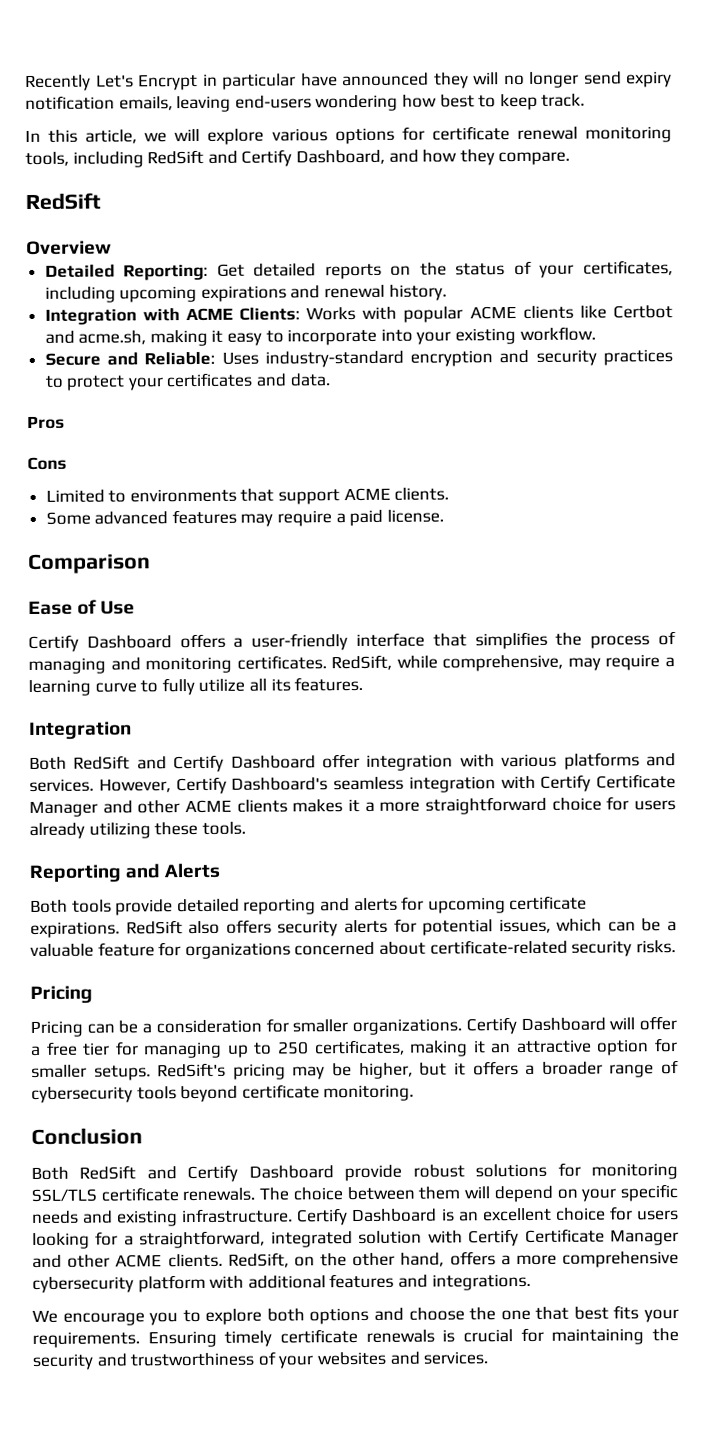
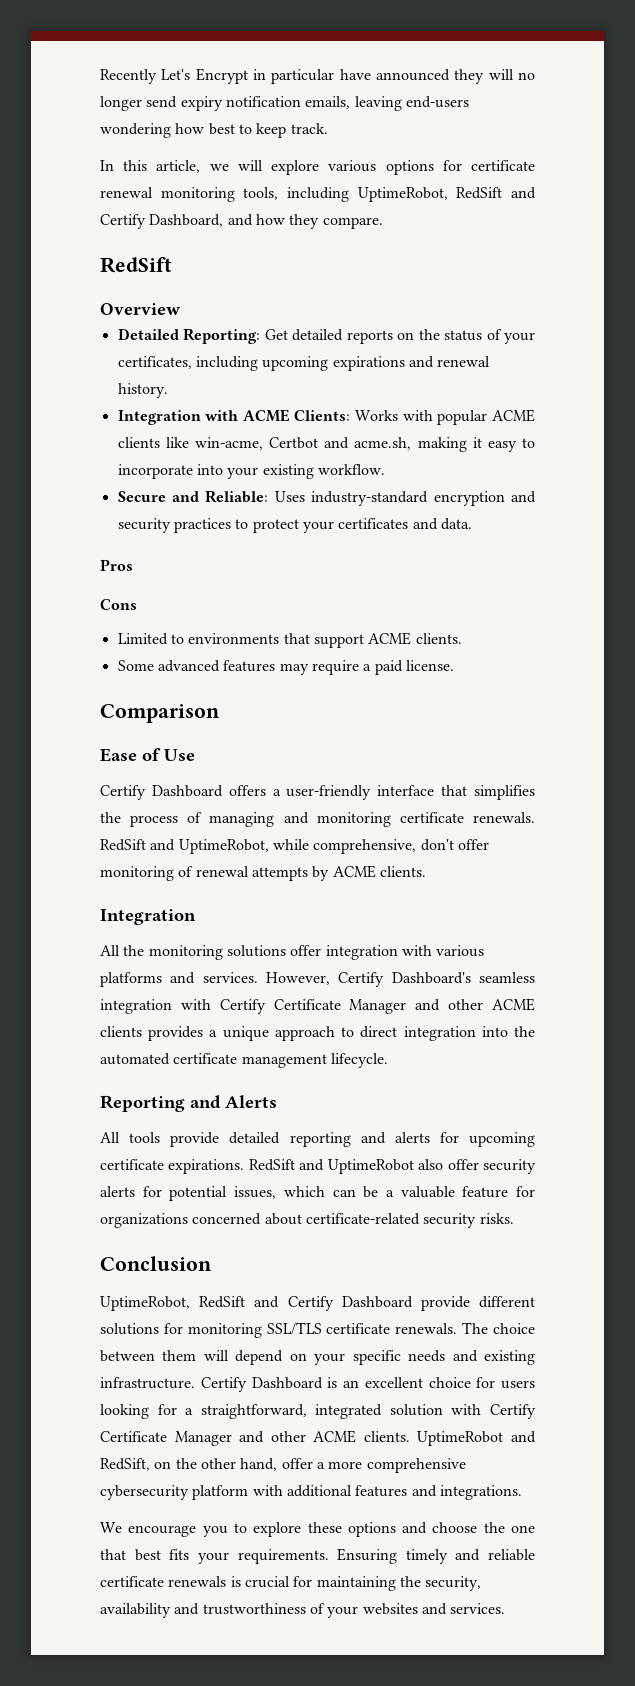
(144, 159) none -> [357,187,448,202] UptimeRobot,
(607, 312) none -> [194,437,263,450] win-acme,
[236,654,675,672] [28,676,364,697] [29,721,132,741] [29,754,316,773] certificates. RedSift, while comprehensive, may require a learning curve to fully utilize all its features. // Integration // Both RedSift and Certify Dashboard -> [399,812,535,823] [100,839,489,854] [100,865,426,881] [100,909,196,925] [100,945,286,960] certificate renewals. RedSift and UptimeRobot, while comprehensive, don't offer monitoring of renewal attempts by ACME clients. // Integration // All the monitoring solutions
[292,796,676,815] [29,821,246,840] makes it a more straightforward choice for users already utilizing these tools. -> [148,1026,535,1041] [100,1053,388,1068] provides a unique approach to direct integration into the automated certificate management lifecycle.
[30,899,68,914] Both -> [100,1132,120,1143] All
[188,919,272,935] also offers -> [299,1159,479,1174] and UptimeRobot also offer
[30,985,93,1004] [30,1016,678,1037] [31,1038,678,1059] [31,1060,679,1081] [31,1084,415,1103] // Pricing // Pricing can be a consideration for smaller organizations. Certify Dashboard will offer a free tier for managing up to 250 certificates, making it an attractive option for smaller setups. RedSift's pricing may be higher, but it offers a broader range of cybersecurity tools beyond certificate monitoring. -> (514, 1218) none
[31,1166,69,1180] Both -> [100,1296,190,1311] UptimeRobot,
[412,1164,465,1178] robust -> [479,1296,535,1308] different
(223, 1260) none -> [417,1431,536,1446] UptimeRobot and
[449,1251,496,1266] offers -> [281,1458,313,1469] offer
[266,1308,305,1322] both -> [307,1522,342,1533] these
(273, 1338) none -> [455,1549,535,1561] and reliable
[32,1353,93,1370] security -> [425,1576,482,1591] [100,1603,171,1618] security, availability

